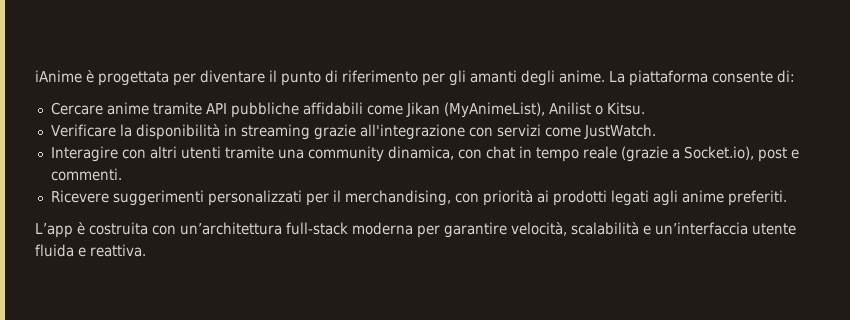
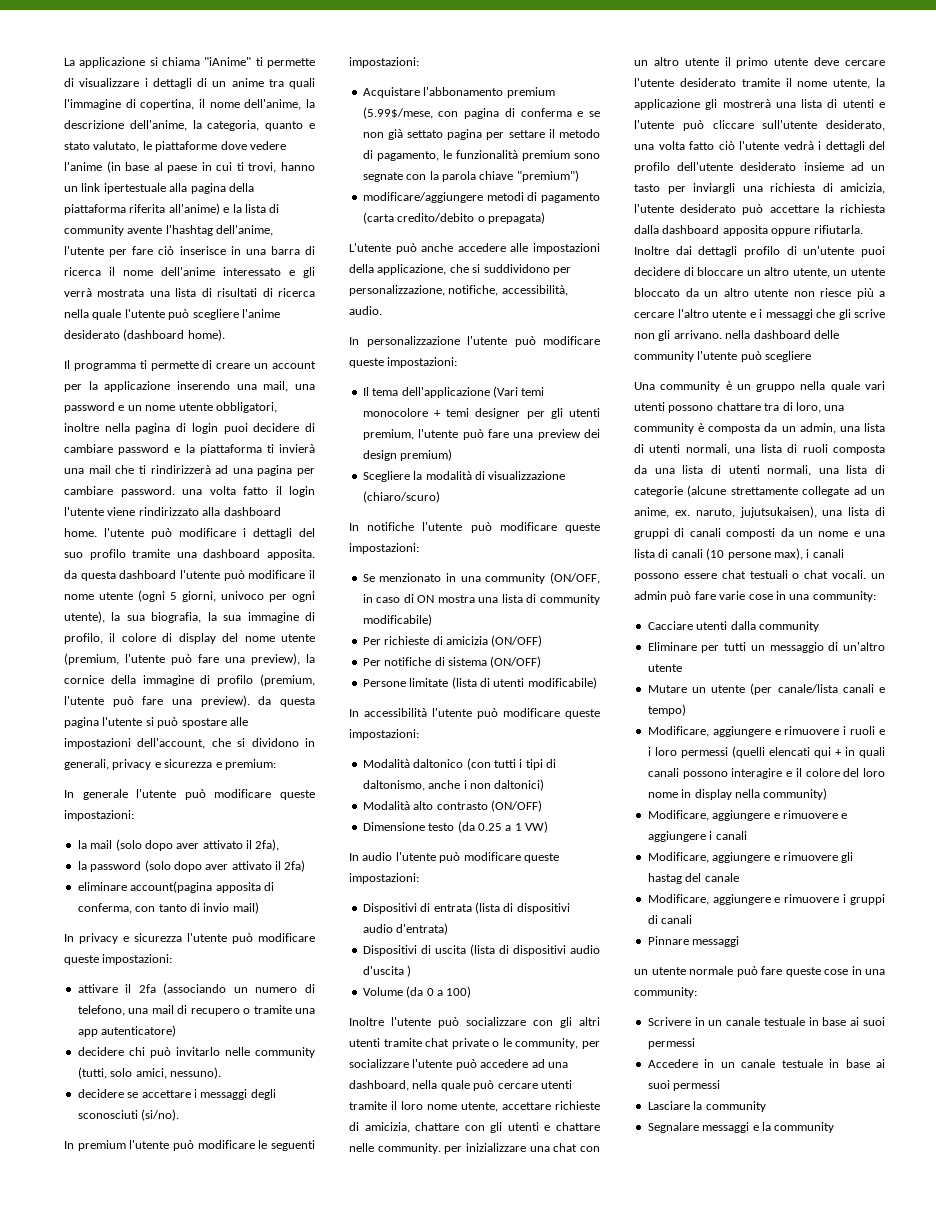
[35,70,795,86] [50,102,645,118] [50,124,656,140] [50,146,799,162] [50,168,122,181] [50,190,787,206] [35,222,796,238] [35,244,146,257] iAnime è progettata per diventare il punto di riferimento per gli amanti degli anime. La piattaforma consente di: // Cercare anime tramite API pubbliche affidabili come Jikan (MyAnimeList), Anilist o Kitsu. // Verificare la disponibilità in streaming grazie all'integrazione con servizi come JustWatch. // Interagire con altri utenti tramite una community dinamica, con chat in tempo reale (grazie a Socket.io), post e commenti. // Ricevere suggerimenti personalizzati per il merchandising, con priorità ai prodotti legati agli anime preferiti. // L’app è costruita con un’architettura full-stack moderna per garantire velocità, scalabilità e un’interfaccia utente fluida e reattiva. -> [64,57,315,68] [64,78,315,89] [64,99,315,110] [64,120,315,131] [64,141,286,152] [64,161,315,173] [64,183,254,194] [64,203,280,215] [64,225,274,236] [64,246,315,257] [64,267,315,278] [64,288,315,297] [64,309,280,320] [64,329,225,341] [64,360,316,371] [64,381,315,392] [64,402,277,413] [64,423,315,434] [64,444,315,455] [64,465,315,476] [64,486,315,497] [64,507,281,516] [64,528,315,539] [64,549,315,560] [64,570,315,581] [64,590,315,602] [64,611,315,623] [64,633,315,644] [64,653,315,665] [64,674,315,686] [64,695,315,707] [64,717,248,728] [64,738,315,749] [64,759,276,770] [64,789,315,800] [64,810,134,821] [77,839,280,851] [77,860,306,872] [77,881,274,893] [77,902,259,914] [64,933,315,944] [64,954,173,965] [77,983,315,995] [77,1005,315,1016] [77,1025,177,1037] [77,1047,315,1058] [77,1067,221,1079] [77,1089,276,1100] [77,1109,180,1121] [64,1140,315,1151] [349,57,419,68] [362,87,555,98] [362,107,600,119] [362,129,600,140] [362,150,600,161] [362,170,579,182] [362,192,600,203] [362,212,545,224] [349,243,600,254] [349,264,571,275] [349,285,568,296] [349,306,382,315] [349,336,600,347] [349,357,458,368] [362,386,545,398] [362,408,600,419] [362,429,600,440] [362,449,453,461] [362,471,566,482] [362,491,440,503] [349,522,600,533] [349,543,419,554] [362,572,600,584] [362,594,600,605] [362,614,432,626] [362,635,543,647] [362,656,542,668] [362,677,597,689] [349,708,600,719] [349,729,419,740] [362,758,556,770] [362,779,545,791] [362,800,542,812] [362,821,548,833] [349,852,559,863] [349,873,419,884] [362,902,570,914] [362,923,449,935] [362,944,600,956] [362,965,412,977] [362,986,472,998] [349,1017,600,1028] [349,1038,600,1049] [349,1059,568,1070] [349,1080,572,1091] [349,1101,600,1112] [349,1122,600,1133] [349,1143,600,1154] [634,57,885,68] [634,78,885,89] [634,99,885,110] [634,120,885,131] [634,141,885,152] [634,162,885,173] [634,183,885,194] [634,204,885,215] [634,225,863,236] [634,246,885,257] [634,267,885,278] [634,288,885,299] [634,309,885,320] [634,330,839,341] [634,351,812,362] [634,381,885,392] [634,402,845,413] [634,423,885,434] [634,444,885,455] [634,465,885,476] [634,485,885,497] [634,506,885,518] [634,528,885,539] [634,548,844,560] [634,570,885,581] [634,591,876,602] [647,621,819,632] [647,642,885,653] [647,664,682,672] [647,683,885,695] [647,704,686,716] [647,726,885,737] [647,746,885,758] [647,768,885,779] [647,788,828,800] [647,810,848,821] [647,831,747,842] [647,852,854,863] [647,873,739,884] [647,894,885,905] [647,915,693,924] [647,936,740,947] [634,966,885,977] [634,987,697,998] [647,1017,885,1026] [647,1038,695,1049] [647,1059,885,1068] [647,1080,721,1091] [647,1101,766,1112] [647,1122,835,1133] La applicazione si chiama "iAnime" ti permette di visualizzare i dettagli di un anime tra quali l'immagine di copertina, il nome dell'anime, la descrizione dell'anime, la categoria, quanto e stato valutato, le piattaforme dove vedere l'anime (in base al paese in cui ti trovi, hanno un link ipertestuale alla pagina della piattaforma riferita all'anime) e la lista di community avente l'hashtag dell'anime, l'utente per fare ciò inserisce in una barra di ricerca il nome dell'anime interessato e gli verrà mostrata una lista di risultati di ricerca nella quale l'utente può scegliere l'anime desiderato (dashboard home). // Il programma ti permette di creare un account per la applicazione inserendo una mail, una password e un nome utente obbligatori, inoltre nella pagina di login puoi decidere di cambiare password e la piattaforma ti invierà una mail che ti rindirizzerà ad una pagina per cambiare password. una volta fatto il login l'utente viene rindirizzato alla dashboard home. l'utente può modificare i dettagli del suo profilo tramite una dashboard apposita. da questa dashboard l'utente può modificare il nome utente (ogni 5 giorni, univoco per ogni utente), la sua biografia, la sua immagine di profilo, il colore di display del nome utente (premium, l'utente può fare una preview), la cornice della immagine di profilo (premium, l'utente può fare una preview). da questa pagina l'utente si può spostare alle impostazioni dell'account, che si dividono in generali, privacy e sicurezza e premium: // In generale l'utente può modificare queste impostazioni: // la mail (solo dopo aver attivato il 2fa), // la password (solo dopo aver attivato il 2fa) // eliminare account(pagina apposita di conferma, con tanto di invio mail) // In privacy e sicurezza l'utente può modificare queste impostazioni: // attivare il 2fa (associando un numero di telefono, una mail di recupero o tramite una app autenticatore) // decidere chi può invitarlo nelle community (tutti, solo amici, nessuno). // decidere se accettare i messaggi degli sconosciuti (si/no). // In premium l'utente può modificare le seguenti impostazioni: // Acquistare l'abbonamento premium (5.99$/mese, con pagina di conferma e se non già settato pagina per settare il metodo di pagamento, le funzionalità premium sono segnate con la parola chiave "premium") // modificare/aggiungere metodi di pagamento (carta credito/debito o prepagata) // L'utente può anche accedere alle impostazioni della applicazione, che si suddividono per personalizzazione, notifiche, accessibilità, audio. // In personalizzazione l'utente può modificare queste impostazioni: // Il tema dell'applicazione (Vari temi monocolore + temi designer per gli utenti premium, l'utente può fare una preview dei design premium) // Scegliere la modalità di visualizzazione (chiaro/scuro) // In notifiche l'utente può modificare queste impostazioni: // Se menzionato in una community (ON/OFF, in caso di ON mostra una lista di community modificabile) // Per richieste di amicizia (ON/OFF) // Per notifiche di sistema (ON/OFF) // Persone limitate (lista di utenti modificabile) // In accessibilità l'utente può modificare queste impostazioni: // Modalità daltonico (con tutti i tipi di daltonismo, anche i non daltonici) // Modalità alto contrasto (ON/OFF) // Dimensione testo (da 0.25 a 1 VW) // In audio l'utente può modificare queste impostazioni: // Dispositivi di entrata (lista di dispositivi audio d'entrata) // Dispositivi di uscita (lista di dispositivi audio d'uscita ) // Volume (da 0 a 100) // Inoltre l'utente può socializzare con gli altri utenti tramite chat private o le community, per socializzare l'utente può accedere ad una dashboard, nella quale può cercare utenti tramite il loro nome utente, accettare richieste di amicizia, chattare con gli utenti e chattare nelle community. per inizializzare una chat con un altro utente il primo utente deve cercare l'utente desiderato tramite il nome utente, la applicazione gli mostrerà una lista di utenti e l'utente può cliccare sull'utente desiderato, una volta fatto ciò l'utente vedrà i dettagli del profilo dell'utente desiderato insieme ad un tasto per inviargli una richiesta di amicizia, l'utente desiderato può accettare la richiesta dalla dashboard apposita oppure rifiutarla. Inoltre dai dettagli profilo di un'utente puoi decidere di bloccare un altro utente, un utente bloccato da un altro utente non riesce più a cercare l'altro utente e i messaggi che gli scrive non gli arrivano. nella dashboard delle community l'utente può scegliere // Una community è un gruppo nella quale vari utenti possono chattare tra di loro, una community è composta da un admin, una lista di utenti normali, una lista di ruoli composta da una lista di utenti normali, una lista di categorie (alcune strettamente collegate ad un anime, ex. naruto, jujutsukaisen), una lista di gruppi di canali composti da un nome e una lista di canali (10 persone max), i canali possono essere chat testuali o chat vocali. un admin può fare varie cose in una community: // Cacciare utenti dalla community // Eliminare per tutti un messaggio di un'altro utente // Mutare un utente (per canale/lista canali e tempo) // Modificare, aggiungere e rimuovere i ruoli e i loro permessi (quelli elencati qui + in quali canali possono interagire e il colore del loro nome in display nella community) // Modificare, aggiungere e rimuovere e aggiungere i canali // Modificare, aggiungere e rimuovere gli hastag del canale // Modificare, aggiungere e rimuovere i gruppi di canali // Pinnare messaggi // un utente normale può fare queste cose in una community: // Scrivere in un canale testuale in base ai suoi permessi // Accedere in un canale testuale in base ai suoi permessi // Lasciare la community // Segnalare messaggi e la community

